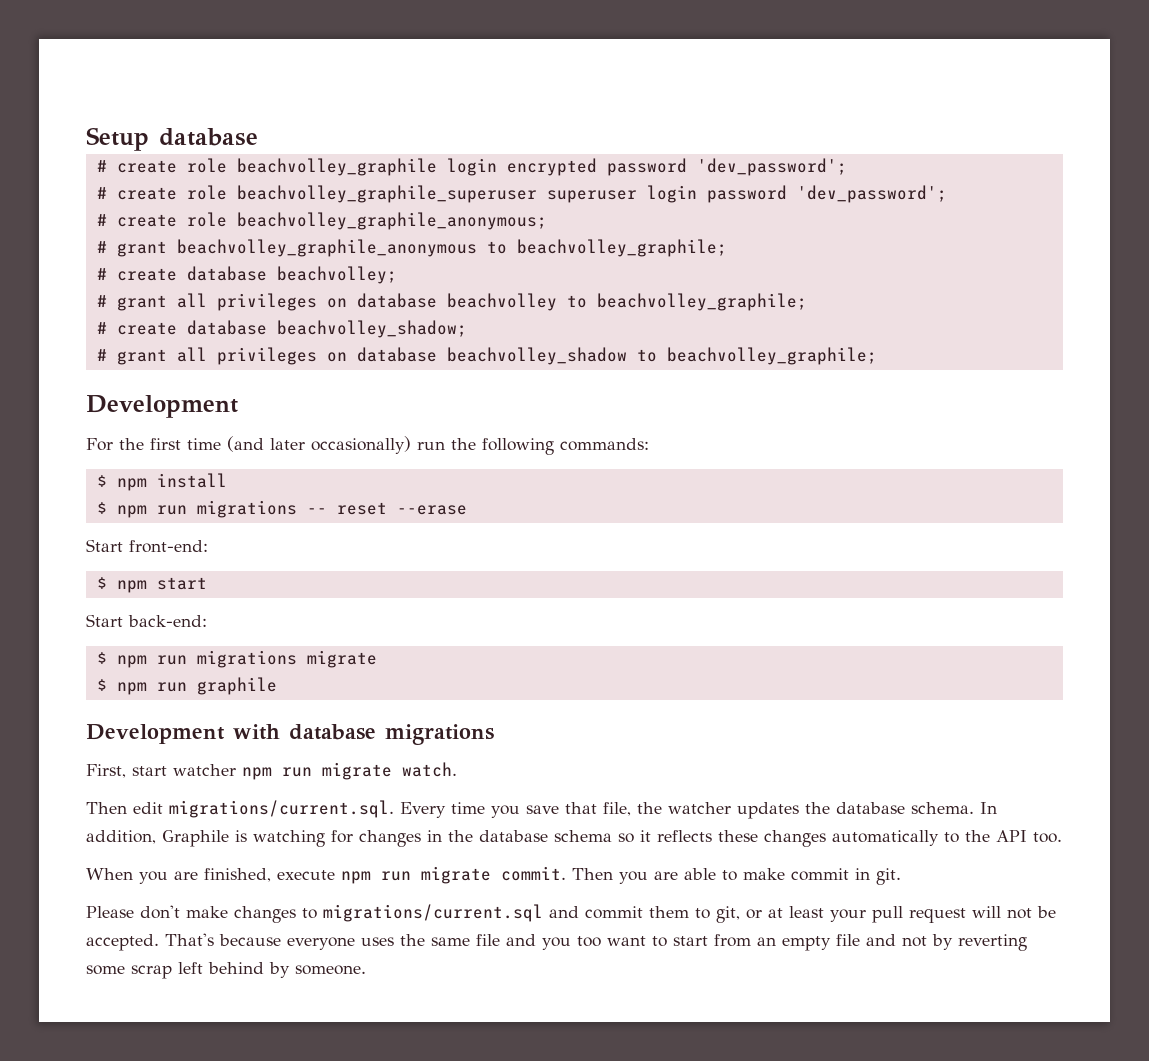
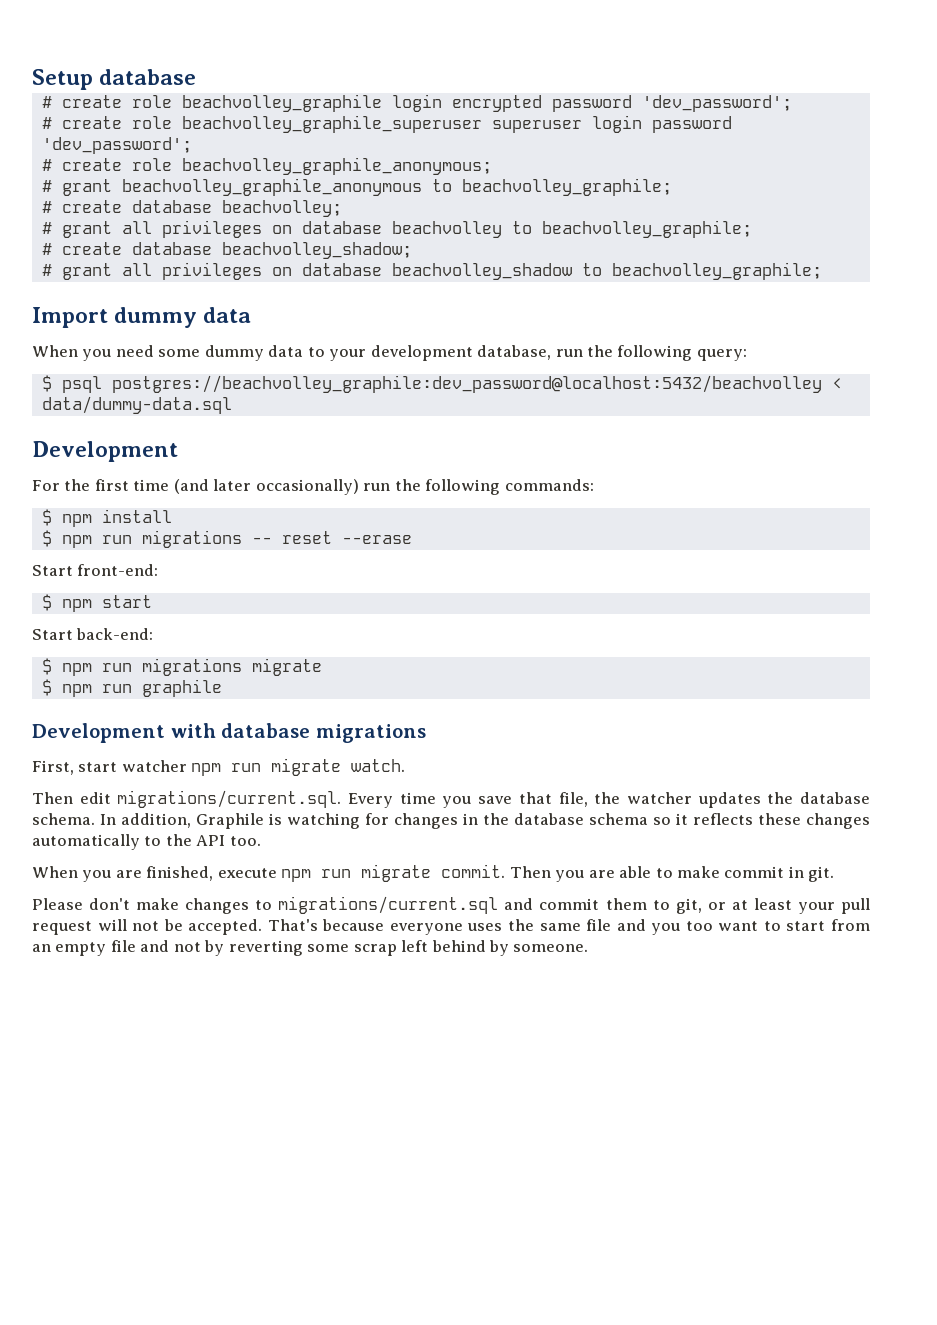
(877, 356) none -> [32,307,252,328] [32,345,747,361] [41,375,842,393] [41,396,232,414] // Import dummy data // When you need some dummy data to your development database, run the following query: // $ psql postgres://beachvolley_graphile:dev_password@localhost:5432/beachvolley < data/dummy-data.sql

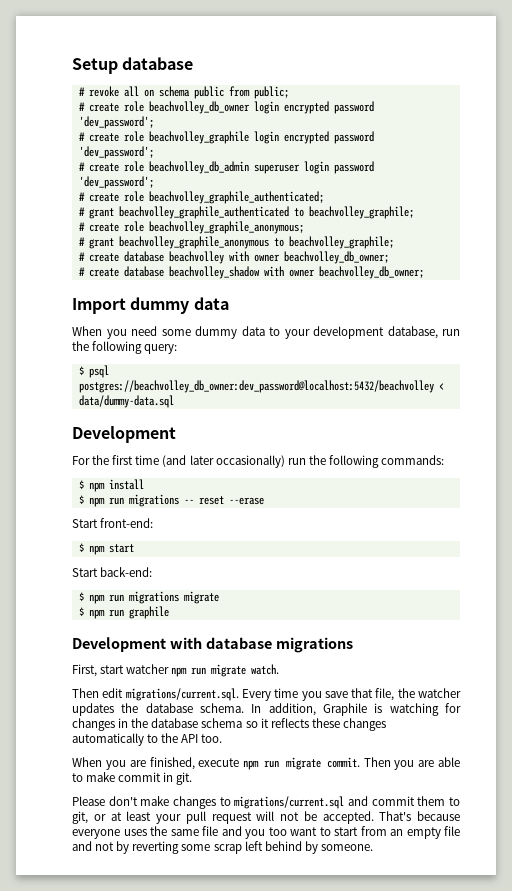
(197, 77) none -> [78,86,289,99] [78,101,374,114] [78,116,154,129] // # revoke all on schema public from public; // # create role beachvolley_db_owner login encrypted password 'dev_password';
[181,115,482,133] beachvolley_graphile_superuser -> [148,161,249,174] beachvolley_db_admin
(192, 145) none -> [78,191,324,204] [78,206,414,219] // # create role beachvolley_graphile_authenticated; // # grant beachvolley_graphile_authenticated to beachvolley_graphile;
[221,200,342,217] [41,220,752,238] [41,242,412,259] [41,262,822,280] beachvolley; // # grant all privileges on database beachvolley to beachvolley_graphile; // # create database beachvolley_shadow; // # grant all privileges on database beachvolley_shadow to beachvolley_graphile; -> [168,251,389,264] [78,266,424,279] beachvolley with owner beachvolley_db_owner; // # create database beachvolley_shadow with owner beachvolley_db_owner;
[111,375,822,393] postgres://beachvolley_graphile:dev_password@localhost:5432/beachvolley -> [78,380,434,393] postgres://beachvolley_db_owner:dev_password@localhost:5432/beachvolley

